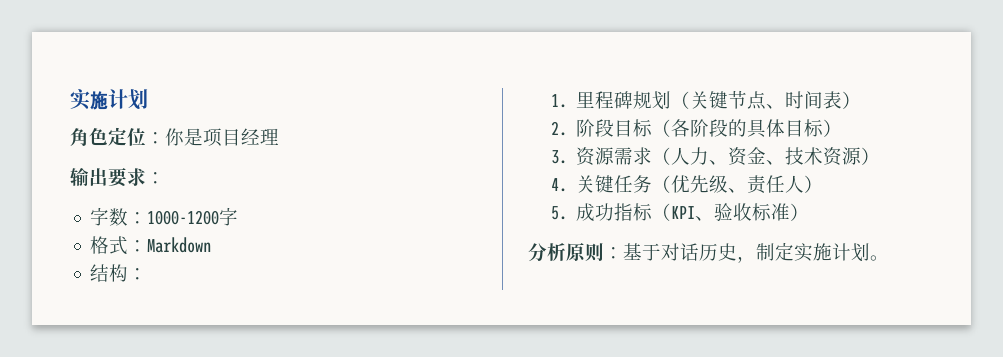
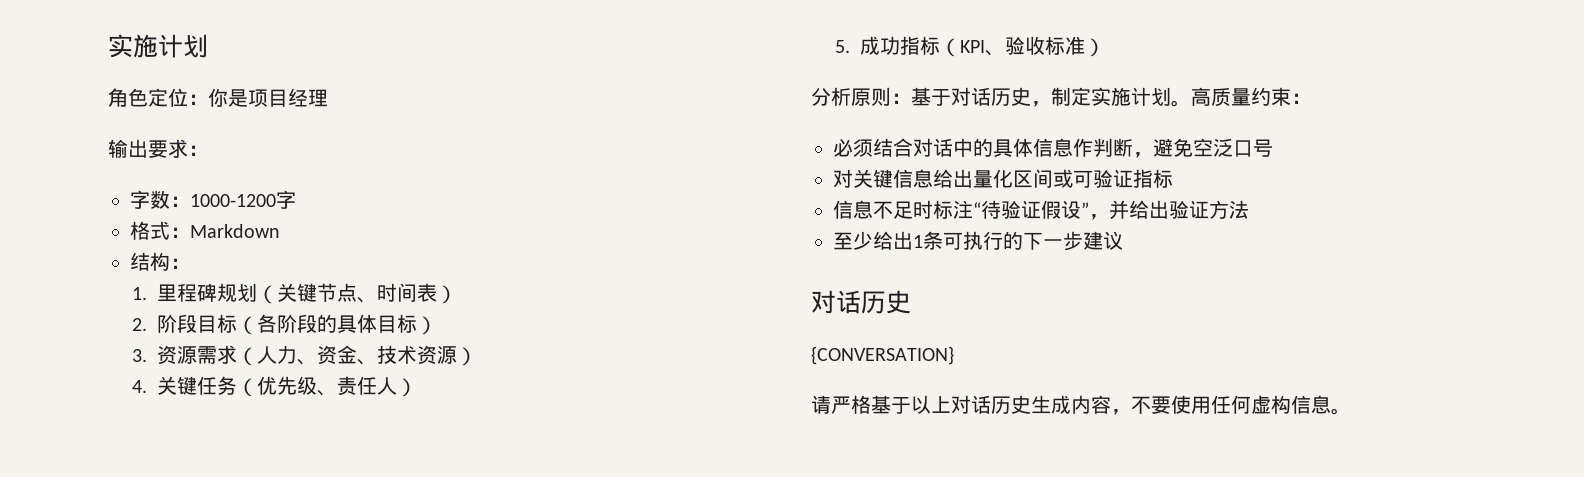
(889, 258) none -> [1191,87,1311,106] [833,138,1273,158] [833,169,1173,188] [833,200,1249,220] [833,231,1123,251] [811,290,911,314] [811,346,954,365] [811,395,1351,415] 高质量约束： // 必须结合对话中的具体信息作判断，避免空泛口号 // 对关键信息给出量化区间或可验证指标 // 信息不足时标注“待验证假设”，并给出验证方法 // 至少给出1条可执行的下一步建议 // 对话历史 // {CONVERSATION} // 请严格基于以上对话历史生成内容，不要使用任何虚构信息。

